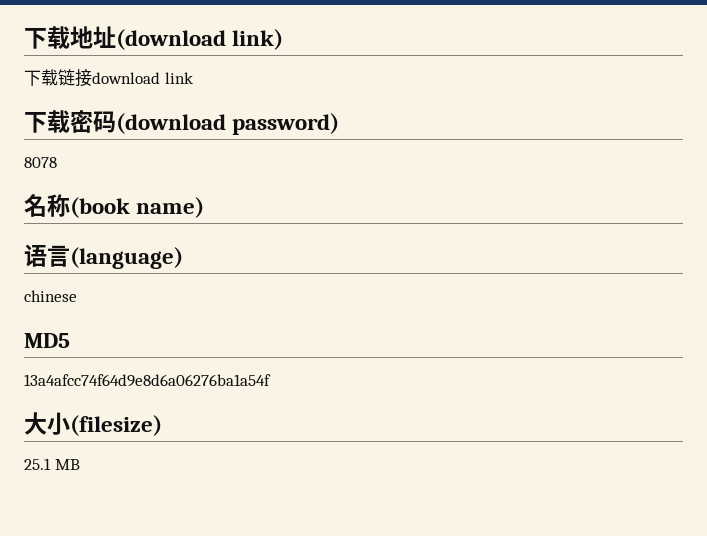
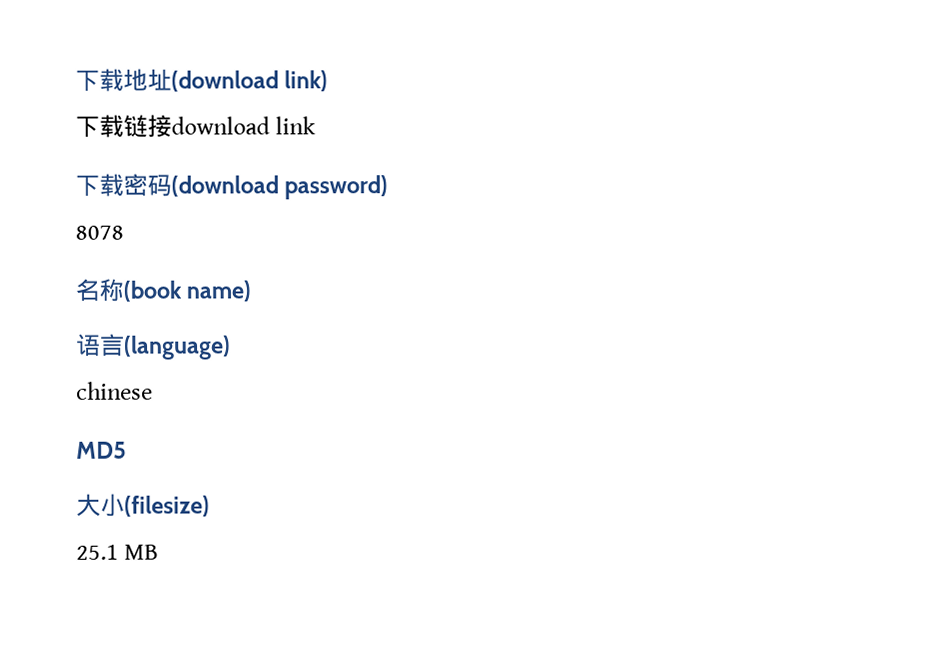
[24,374,271,387] // 13a4afcc74f64d9e8d6a06276ba1a54f -> (127, 450) none

